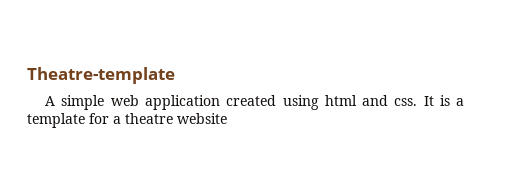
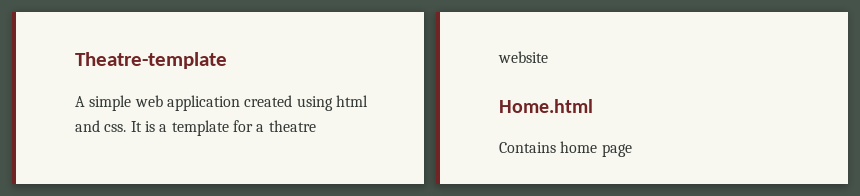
(227, 118) none -> [499,99,593,113] [499,141,632,157] // Home.html // Contains home page

